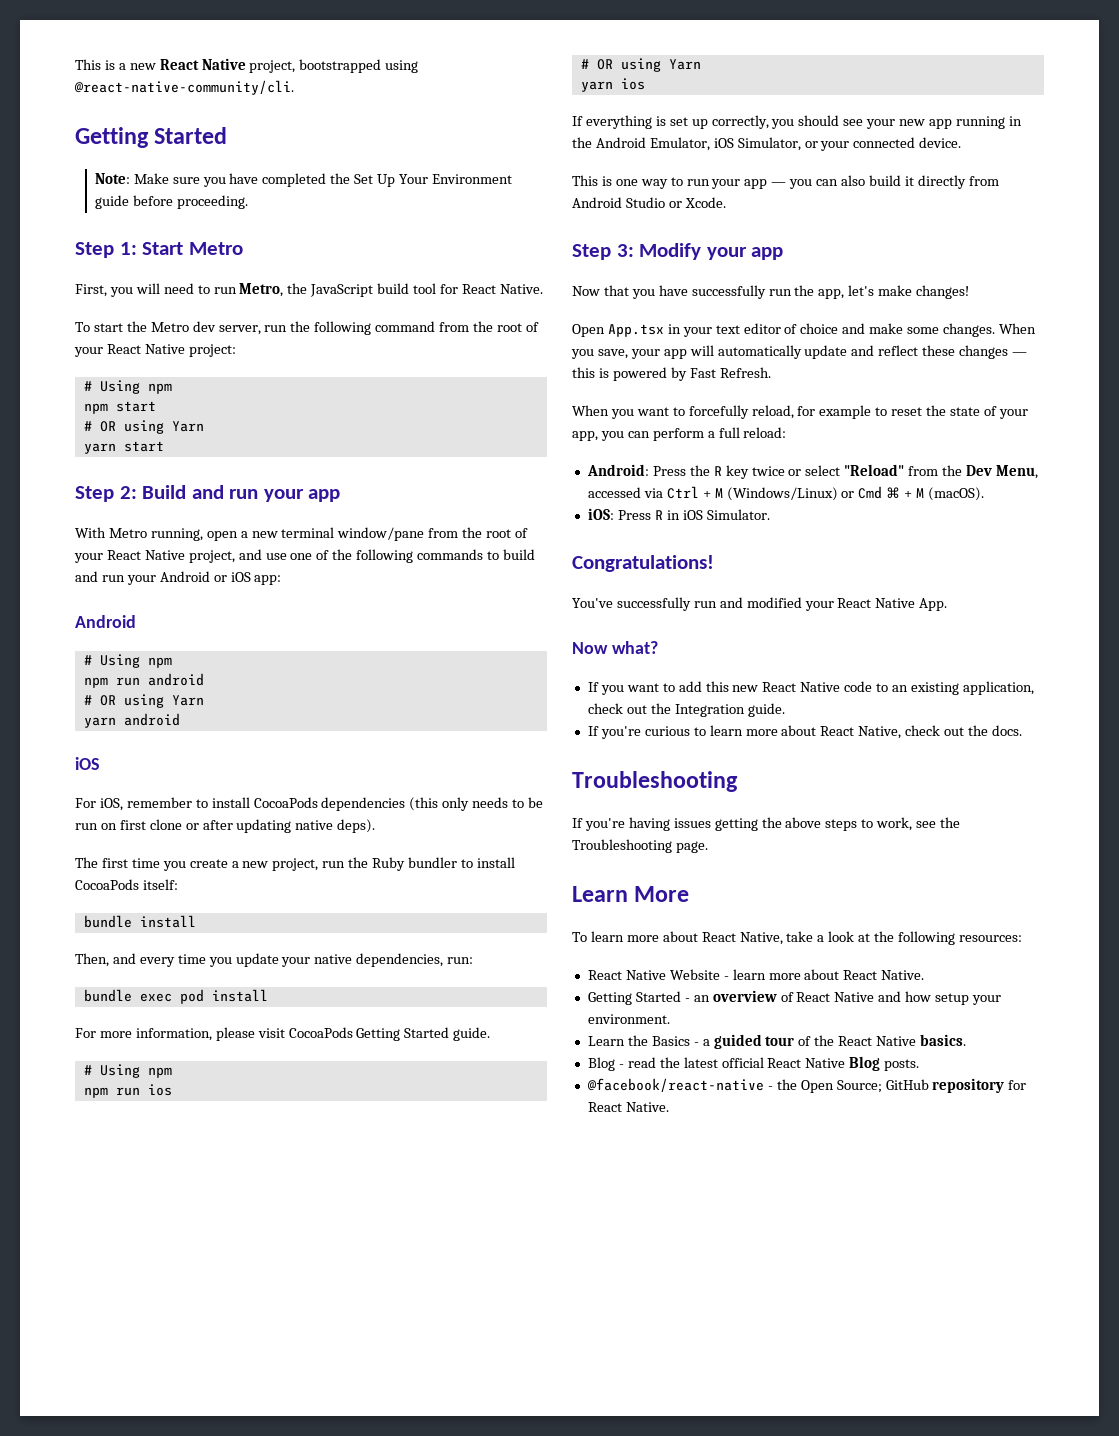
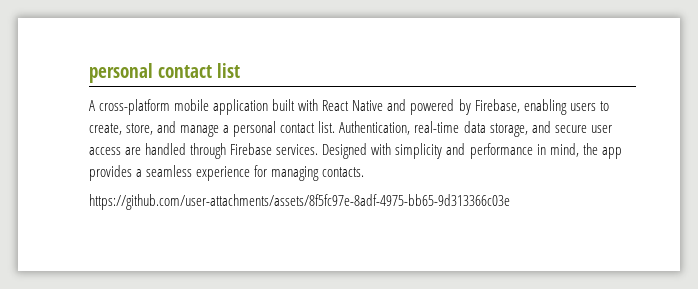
[75,58,419,73] [74,80,294,95] [75,127,228,148] [94,173,512,187] [94,195,248,209] [75,242,243,258] [75,283,543,297] [75,321,539,335] [74,344,236,357] [83,380,172,394] [83,401,156,414] [83,420,204,434] [83,441,164,454] [75,485,341,502] [75,527,529,541] [74,549,535,563] [75,571,282,585] [75,615,136,628] [83,654,172,668] [83,673,204,688] [83,694,204,708] [83,713,180,728] [75,757,100,770] [75,797,544,811] [75,819,376,833] [75,857,515,871] [75,879,178,890] [83,915,196,928] [75,953,474,967] [83,989,268,1004] [75,1027,491,1041] [83,1064,172,1078] [83,1084,172,1098] [580,58,701,72] [580,78,645,92] [572,115,1022,129] [572,137,962,151] [572,175,999,189] [572,197,726,208] [572,243,784,260] [572,285,970,299] [572,323,1036,337] [571,345,1028,359] [572,367,771,381] [572,405,1028,419] [572,427,787,441] [586,464,1038,479] [587,486,985,501] [587,508,770,520] [572,555,714,572] [572,597,948,611] [572,641,658,654] [587,681,1034,695] [587,703,785,717] [587,725,1022,739] [572,771,738,792] [572,817,961,831] [572,839,708,853] [572,886,690,902] [572,931,1022,945] [587,969,925,980] [587,990,1002,1005] [587,1014,670,1024] [587,1034,967,1049] [587,1056,920,1071] [586,1078,1027,1093] [587,1102,669,1112] This is a new React Native project, bootstrapped using @react-native-community/cli. // Getting Started // Note: Make sure you have completed the Set Up Your Environment guide before proceeding. // Step 1: Start Metro // First, you will need to run Metro, the JavaScript build tool for React Native. // To start the Metro dev server, run the following command from the root of your React Native project: // # Using npm // npm start // # OR using Yarn // yarn start // Step 2: Build and run your app // With Metro running, open a new terminal window/pane from the root of your React Native project, and use one of the following commands to build and run your Android or iOS app: // Android // # Using npm // npm run android // # OR using Yarn // yarn android // iOS // For iOS, remember to install CocoaPods dependencies (this only needs to be run on first clone or after updating native deps). // The first time you create a new project, run the Ruby bundler to install CocoaPods itself: // bundle install // Then, and every time you update your native dependencies, run: // bundle exec pod install // For more information, please visit CocoaPods Getting Started guide. // # Using npm // npm run ios // # OR using Yarn // yarn ios // If everything is set up correctly, you should see your new app running in the Android Emulator, iOS Simulator, or your connected device. // This is one way to run your app — you can also build it directly from Android Studio or Xcode. // Step 3: Modify your app // Now that you have successfully run the app, let's make changes! // Open App.tsx in your text editor of choice and make some changes. When you save, your app will automatically update and reflect these changes — this is powered by Fast Refresh. // When you want to forcefully reload, for example to reset the state of your app, you can perform a full reload: // Android: Press the R key twice or select "Reload" from the Dev Menu, accessed via Ctrl + M (Windows/Linux) or Cmd ⌘ + M (macOS). // iOS: Press R in iOS Simulator. // Congratulations! // You've successfully run and modified your React Native App. // Now what? // If you want to add this new React Native code to an existing application, check out the Integration guide. // If you're curious to learn more about React Native, check out the docs. // Troubleshooting // If you're having issues getting the above steps to work, see the Troubleshooting page. // Learn More // To learn more about React Native, take a look at the following resources: // React Native Website - learn more about React Native. // Getting Started - an overview of React Native and how setup your environment. // Learn the Basics - a guided tour of the React Native basics. // Blog - read the latest official React Native Blog posts. // @facebook/react-native - the Open Source; GitHub repository for React Native. -> [89,63,241,83] [89,99,609,115] [89,121,612,137] [89,143,622,159] [89,165,365,181] [89,194,510,210] personal contact list // A cross-platform mobile application built with React Native and powered by Firebase, enabling users to create, store, and manage a personal contact list. Authentication, real-time data storage, and secure user access are handled through Firebase services. Designed with simplicity and performance in mind, the app provides a seamless experience for managing contacts. // https://github.com/user-attachments/assets/8f5fc97e-8adf-4975-bb65-9d313366c03e

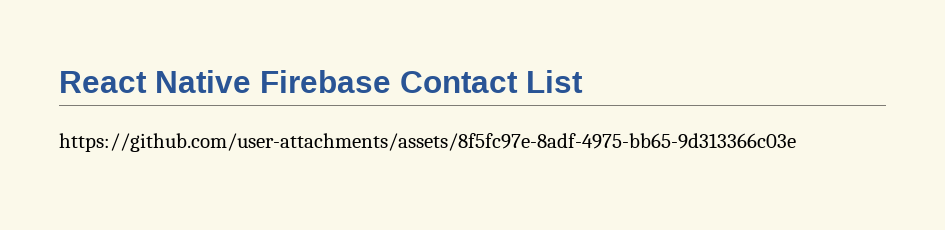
[89,63,241,83] [89,99,609,115] [89,121,612,137] [89,143,622,159] [89,165,365,181] personal contact list // A cross-platform mobile application built with React Native and powered by Firebase, enabling users to create, store, and manage a personal contact list. Authentication, real-time data storage, and secure user access are handled through Firebase services. Designed with simplicity and performance in mind, the app provides a seamless experience for managing contacts. -> [59,70,583,93] React Native Firebase Contact List

